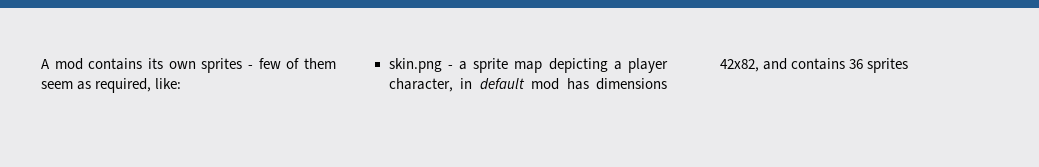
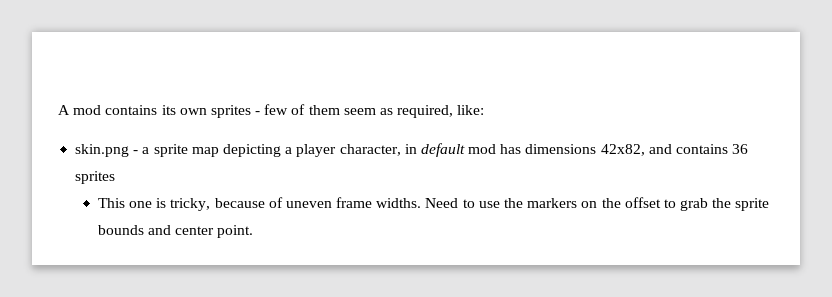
(908, 65) none -> [97,197,770,211] [97,225,254,238] // This one is tricky, because of uneven frame widths. Need to use the markers on the offset to grab the sprite bounds and center point.

